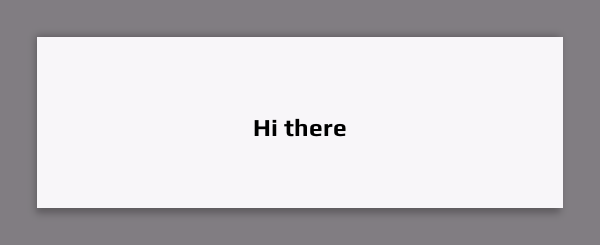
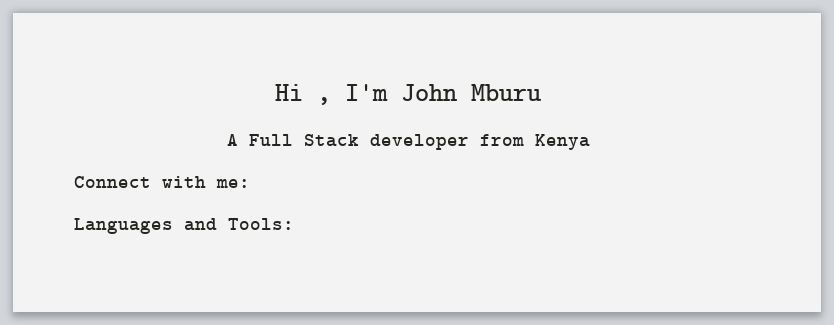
[284,118,348,137] there -> [317,84,542,105] [226,134,590,150] [74,176,250,188] [74,218,294,234] , I'm John Mburu // A Full Stack developer from Kenya // Connect with me: // Languages and Tools:

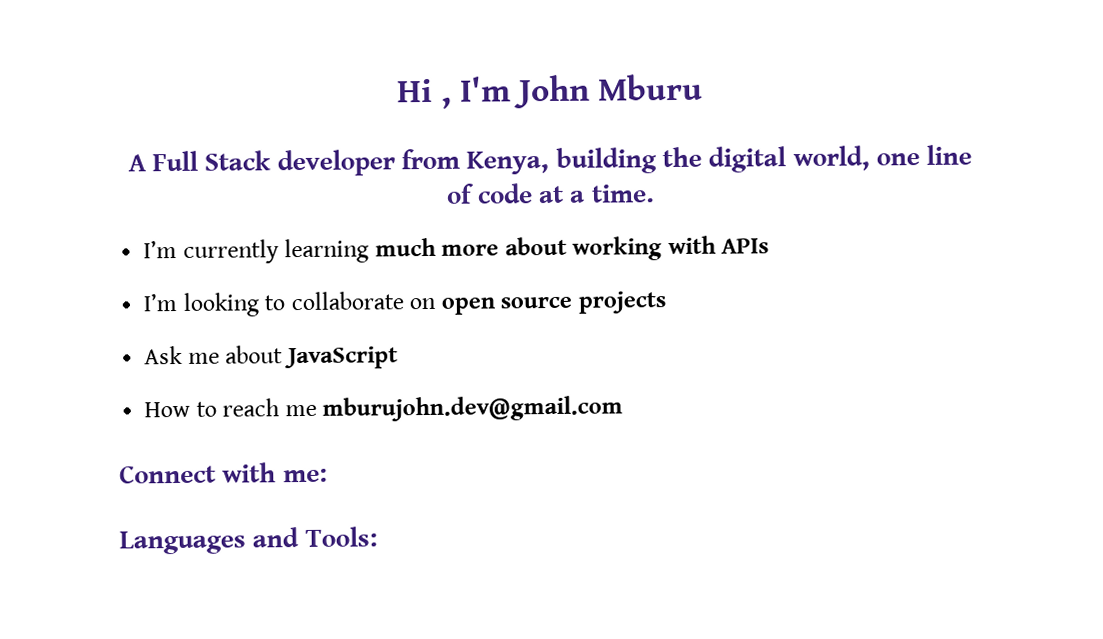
[534,134,590,150] Kenya -> [466,144,973,175] [446,183,655,204] [143,235,770,264] [143,291,666,317] [144,345,398,370] [144,395,624,422] Kenya, building the digital world, one line of code at a time. // I’m currently learning much more about working with APIs // I’m looking to collaborate on open source projects // Ask me about JavaScript // How to reach me mburujohn.dev@gmail.com

